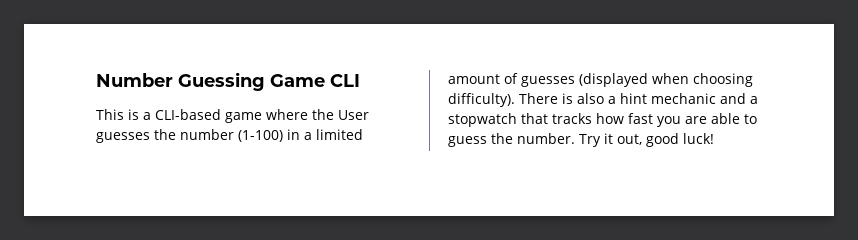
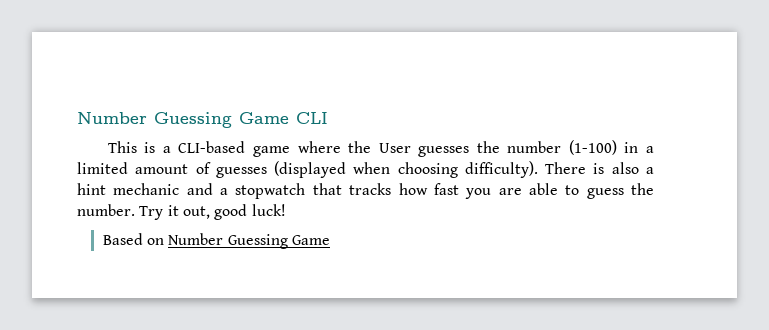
(714, 138) none -> [102,233,330,249] // Based on Number Guessing Game

